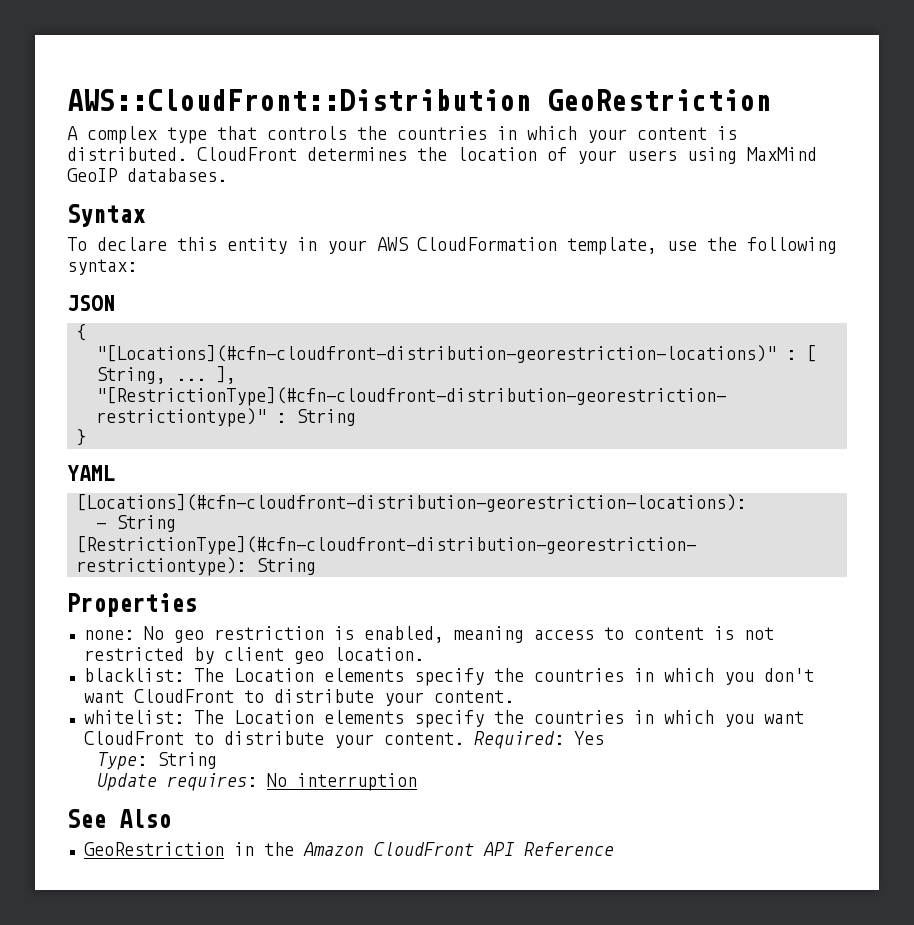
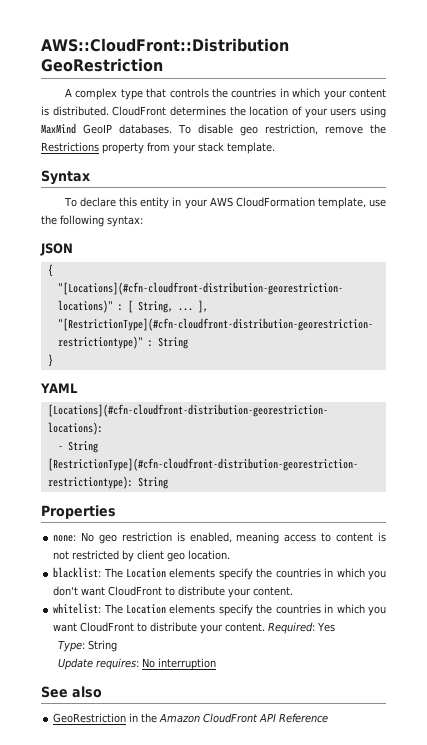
(227, 175) none -> [178,124,386,136] [41,142,275,154] To disable geo restriction, remove the Restrictions property from your stack template.
[119,809,171,828] Also -> [72,686,102,698] also

